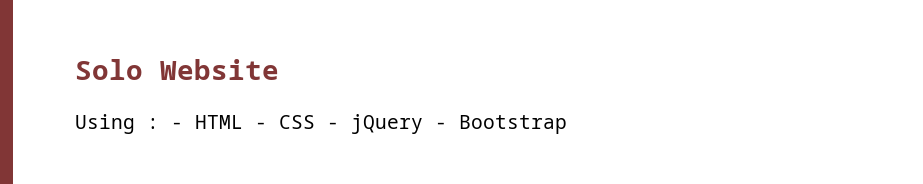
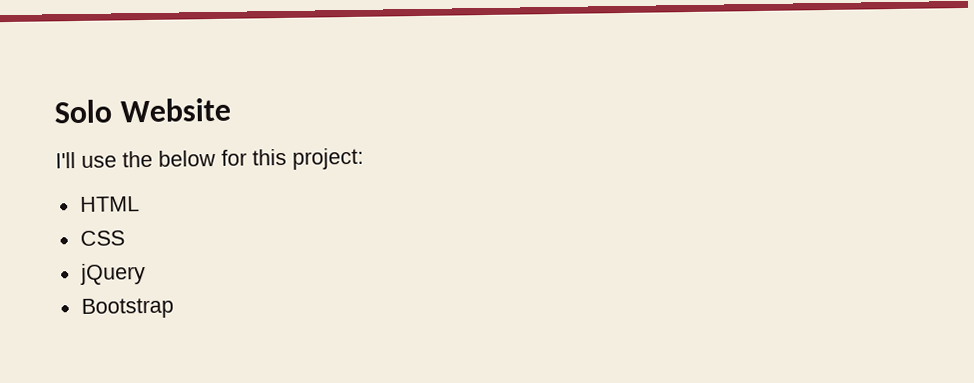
[75,114,183,134] Using : - -> [55,147,364,170] I'll use the below for this project: //
[255,122,267,129] - -> (140, 204) //
[327,122,339,129] - -> (125, 238) //
[435,122,447,129] - -> (146, 274) //

